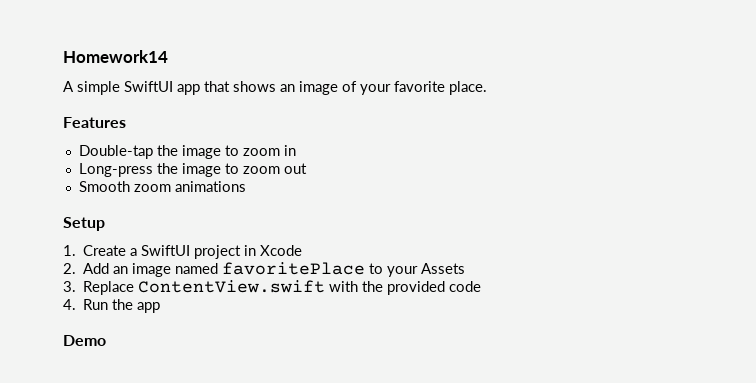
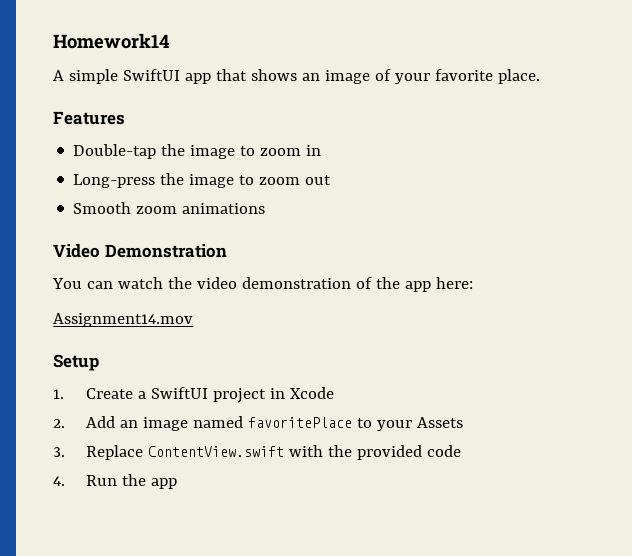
(246, 186) none -> [53,244,227,258] [52,277,473,292] [53,313,193,327] // Video Demonstration // You can watch the video demonstration of the app here: // Assignment14.mov
[63,335,106,346] // Demo -> (178, 483) none

